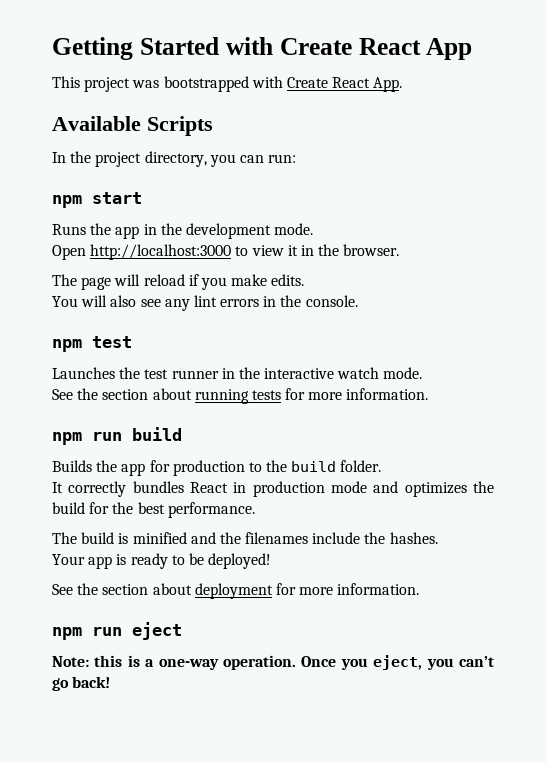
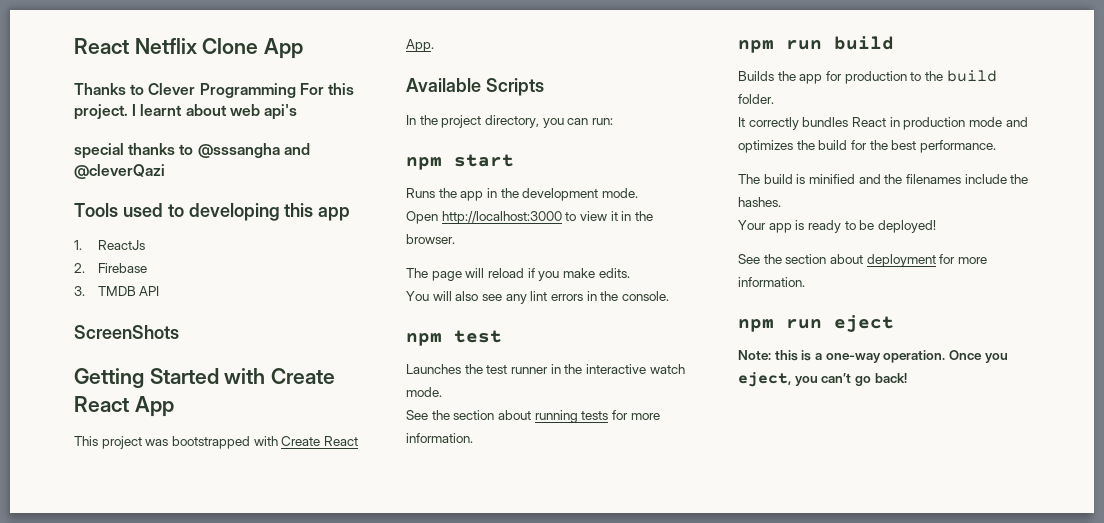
(52, 48) none -> [74,38,304,59] [74,83,354,98] [74,104,297,120] [74,143,310,159] [74,164,165,179] [74,203,351,221] [74,240,145,250] [74,263,147,273] [74,286,160,296] [74,325,179,339] React Netflix Clone App // Thanks to Clever Programming For this project. I learnt about web api's // special thanks to @sssangha and @cleverQazi // Tools used to developing this app // 1. ReactJs // 2. Firebase // 3. TMDB API // ScreenShots //

